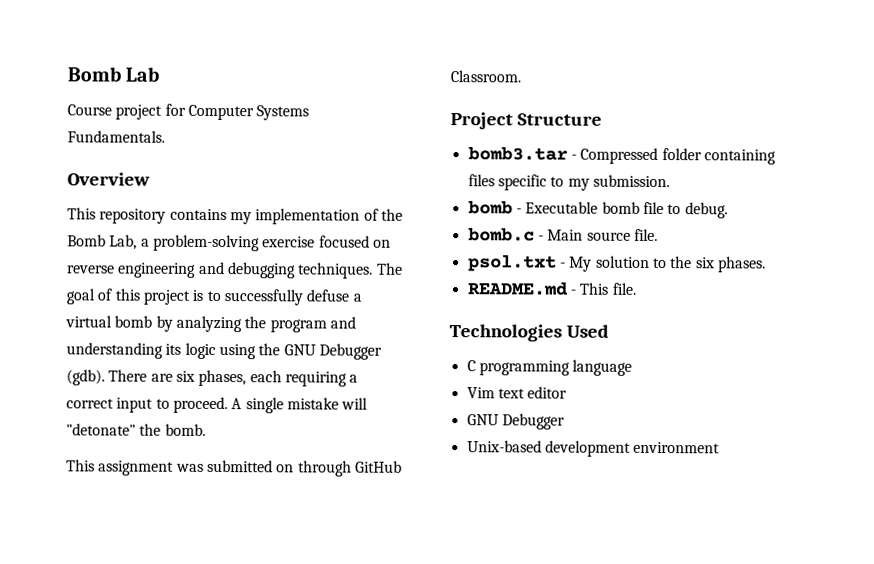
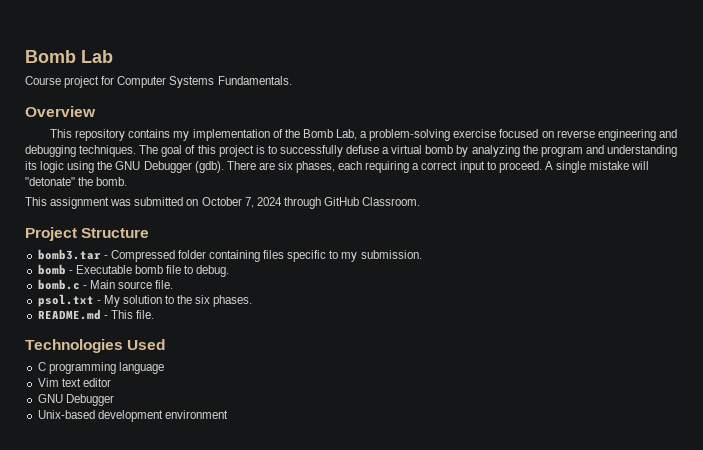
(295, 468) none -> [201,197,282,208] October 7, 2024

